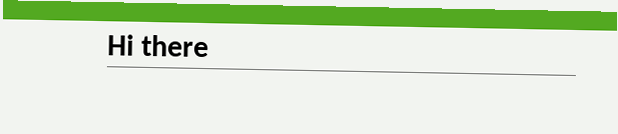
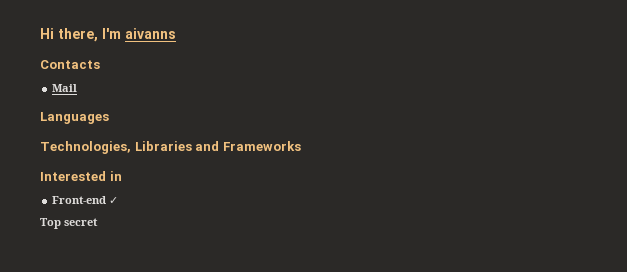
[141,34,210,58] there -> [58,28,176,42] [40,60,100,69] [52,84,78,92] [40,112,109,124] [40,141,301,154] [40,171,122,181] [52,196,119,204] [40,218,98,229] there, I'm aivanns // Contacts // Mail // Languages // Technologies, Libraries and Frameworks // Interested in // Front-end ✓ // Top secret

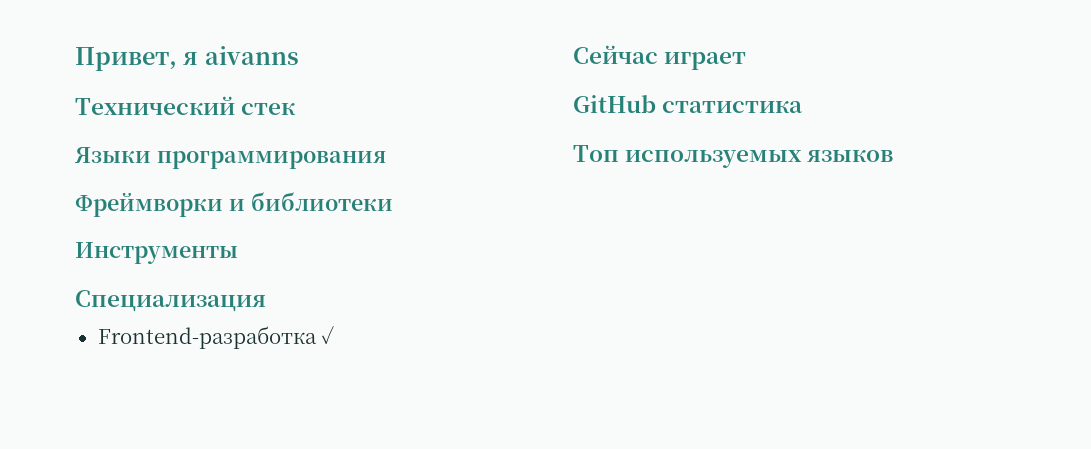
[40,28,176,42] [40,60,100,69] [52,84,78,92] [40,112,109,124] [40,141,301,154] [40,171,122,181] [52,196,119,204] [40,218,98,229] Hi there, I'm aivanns // Contacts // Mail // Languages // Technologies, Libraries and Frameworks // Interested in // Front-end ✓ // Top secret -> [75,46,299,71] [75,96,297,115] [75,147,386,169] [75,192,393,217] [75,242,238,264] [75,290,266,312] [97,326,335,349] [573,45,747,70] [573,95,804,113] [573,145,894,168] Привет, я aivanns // Технический стек // Языки программирования // Фреймворки и библиотеки // Инструменты // Специализация // Frontend-разработка ✓ // Сейчас играет // GitHub статистика // Топ используемых языков

